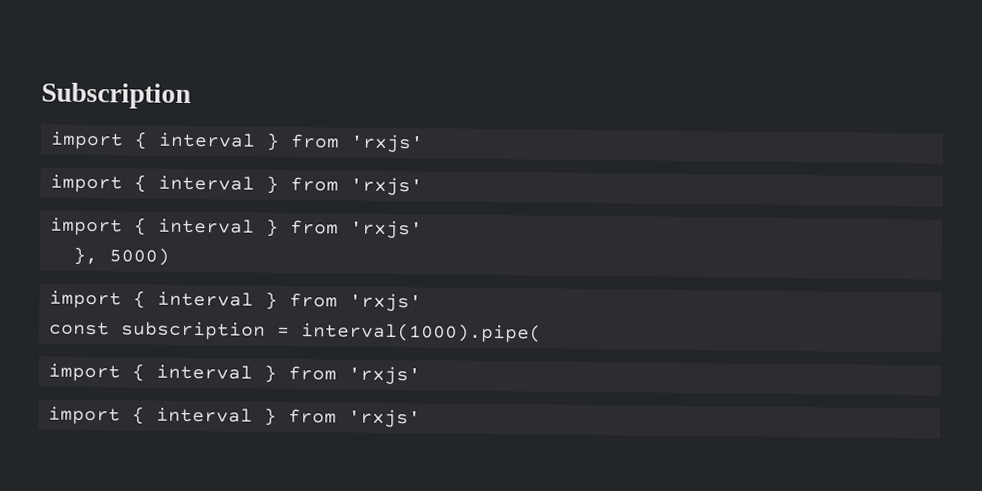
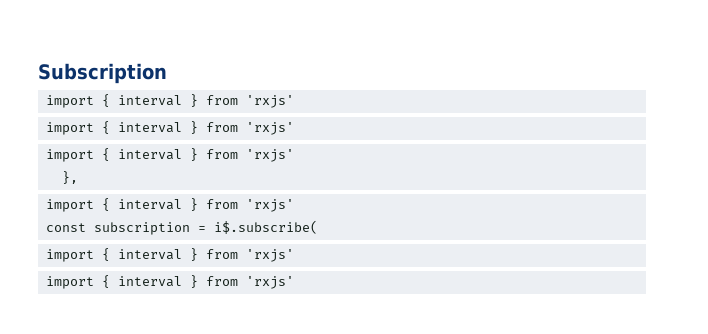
[108,247,170,266] 5000) -> (78, 177) none
[300,322,542,343] interval(1000).pipe( -> [213,220,318,234] i$.subscribe(

